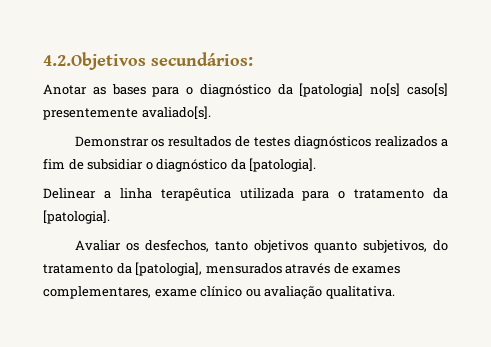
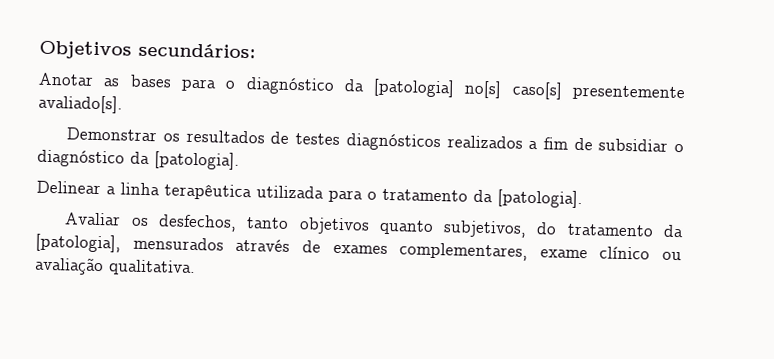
[43,52,146,70] 4.2.Objetivos -> [39,40,132,60] Objetivos

